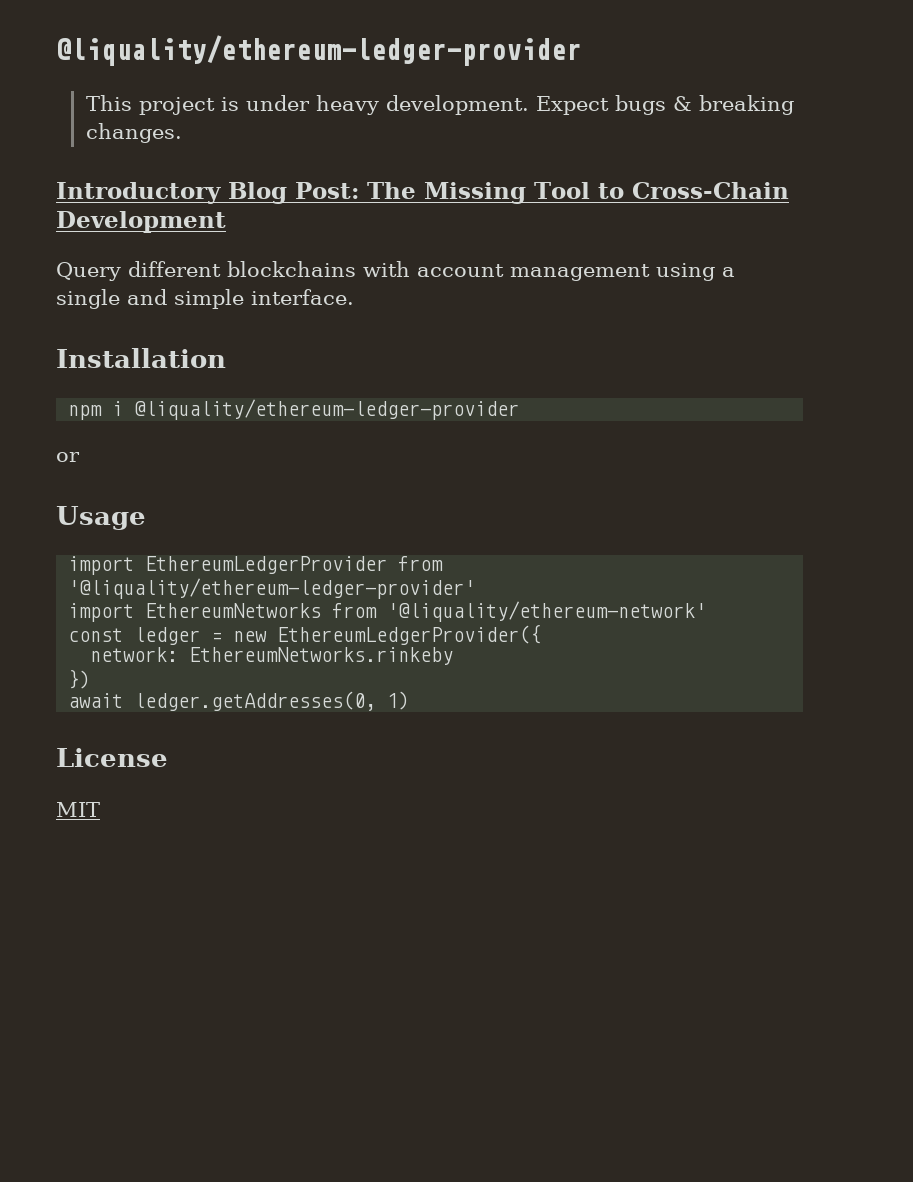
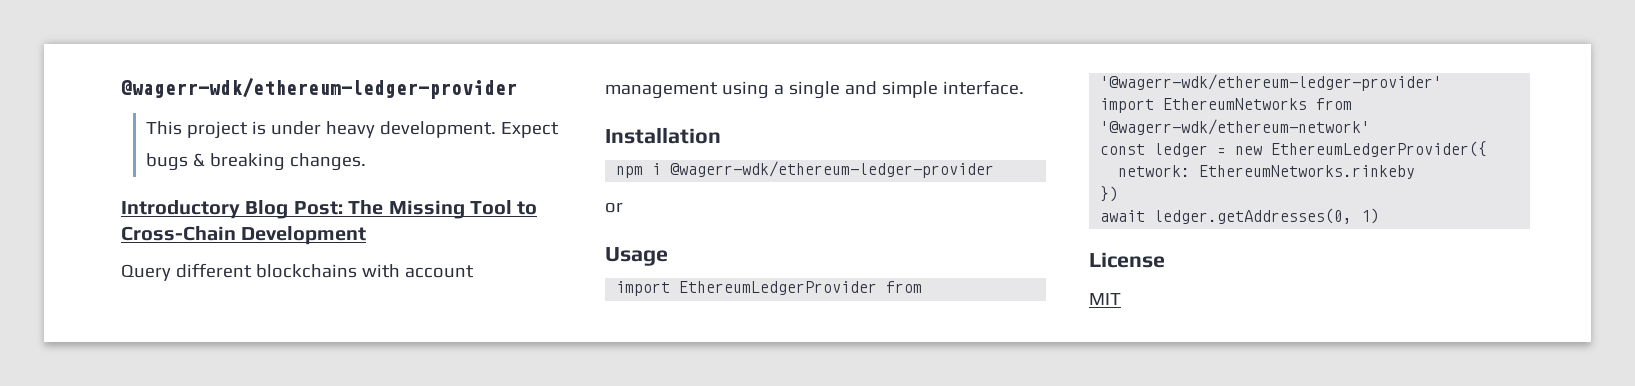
[56,35,581,66] @liquality/ethereum-ledger-provider -> [121,78,517,99] @wagerr-wdk/ethereum-ledger-provider
[134,399,520,420] @liquality/ethereum-ledger-provider -> [670,161,995,178] @wagerr-wdk/ethereum-ledger-provider
[68,578,476,599] '@liquality/ethereum-ledger-provider' -> [1100,74,1443,91] '@wagerr-wdk/ethereum-ledger-provider'
[387,601,707,622] '@liquality/ethereum-network' -> [1100,119,1371,135] '@wagerr-wdk/ethereum-network'

